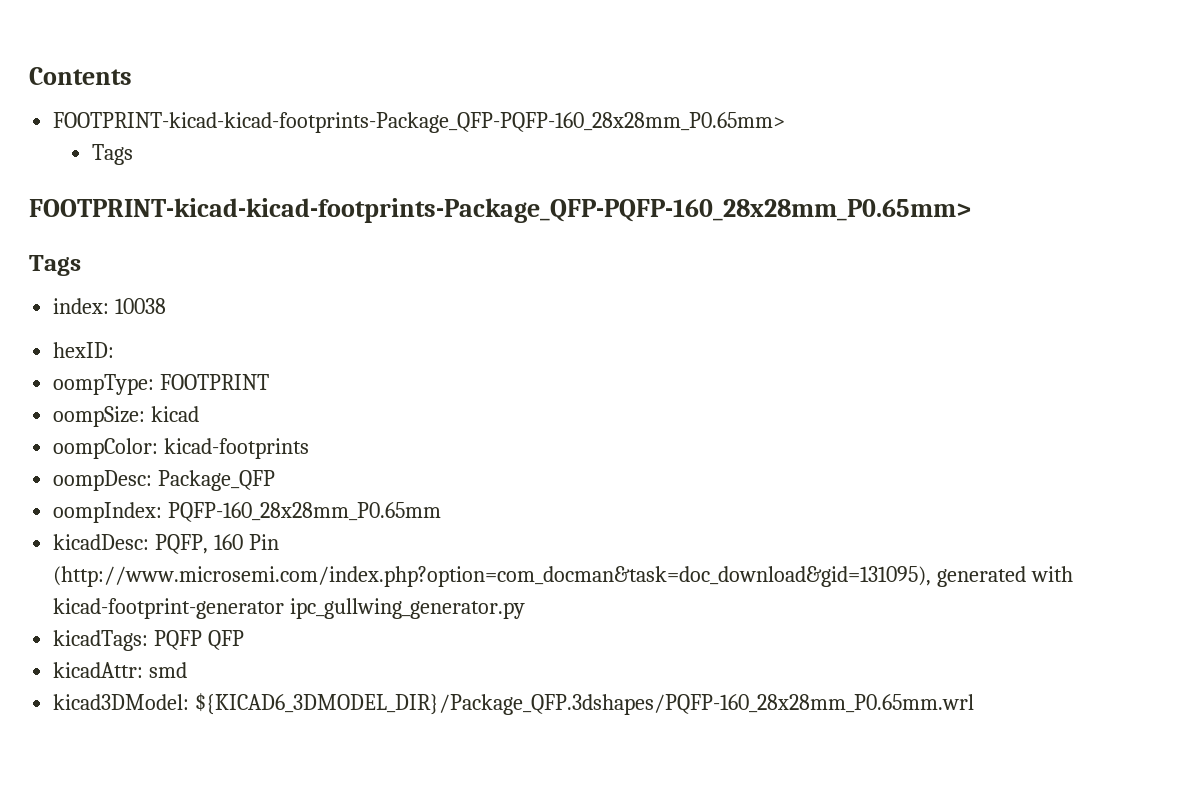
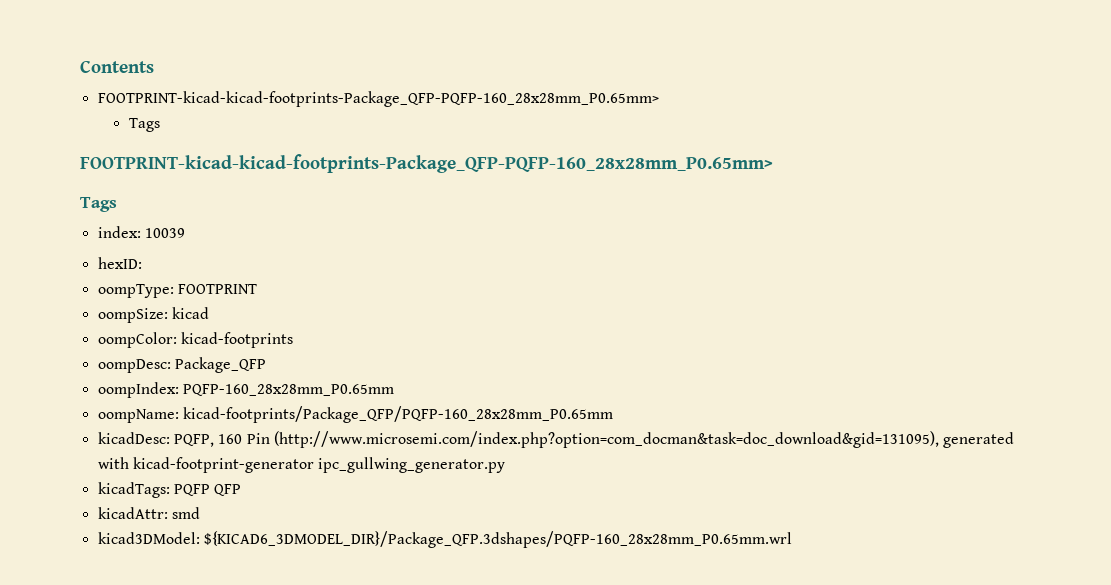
[115,298,167,314] 10038 -> [144,228,185,238] 10039
(442, 512) none -> [97,406,613,423] // oompName: kicad-footprints/Package_QFP/PQFP-160_28x28mm_P0.65mm

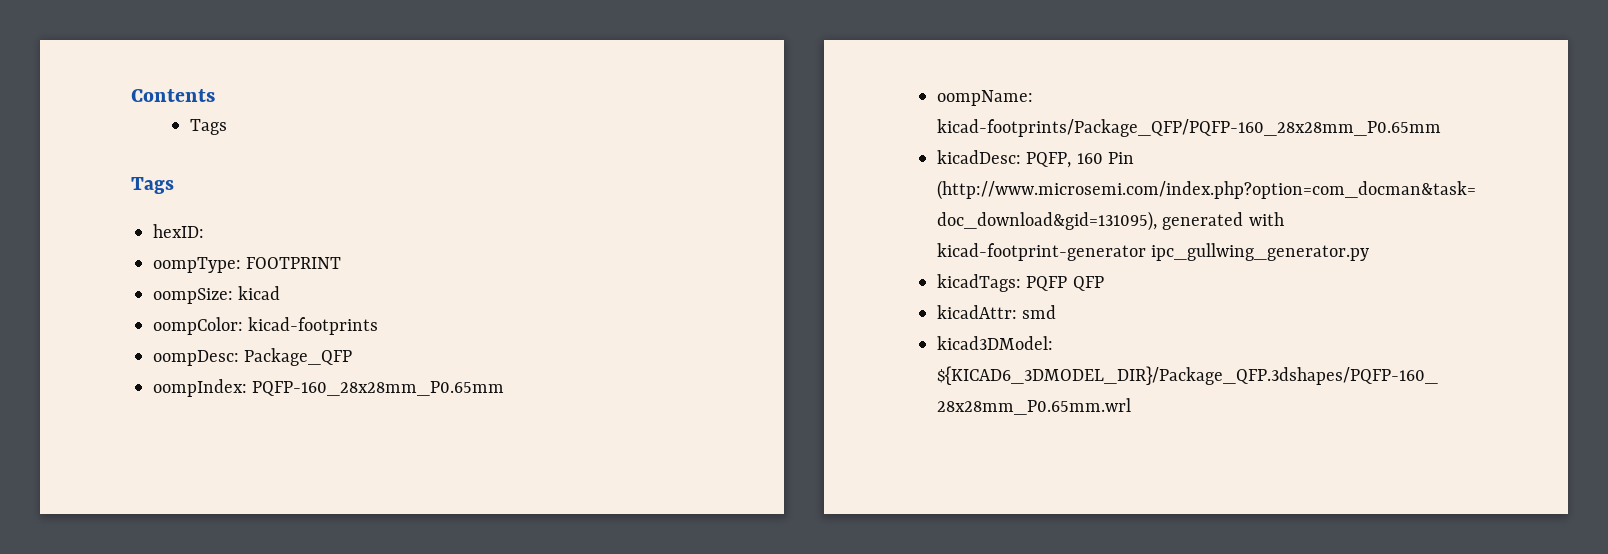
[97,91,659,107] [128,118,160,132] [80,154,773,173] [80,197,117,212] [97,226,185,238] // FOOTPRINT-kicad-kicad-footprints-Package_QFP-PQFP-160_28x28mm_P0.65mm> // Tags // FOOTPRINT-kicad-kicad-footprints-Package_QFP-PQFP-160_28x28mm_P0.65mm> // Tags // index: 10039 -> [189,119,227,135] [131,177,174,194] // Tags // Tags

